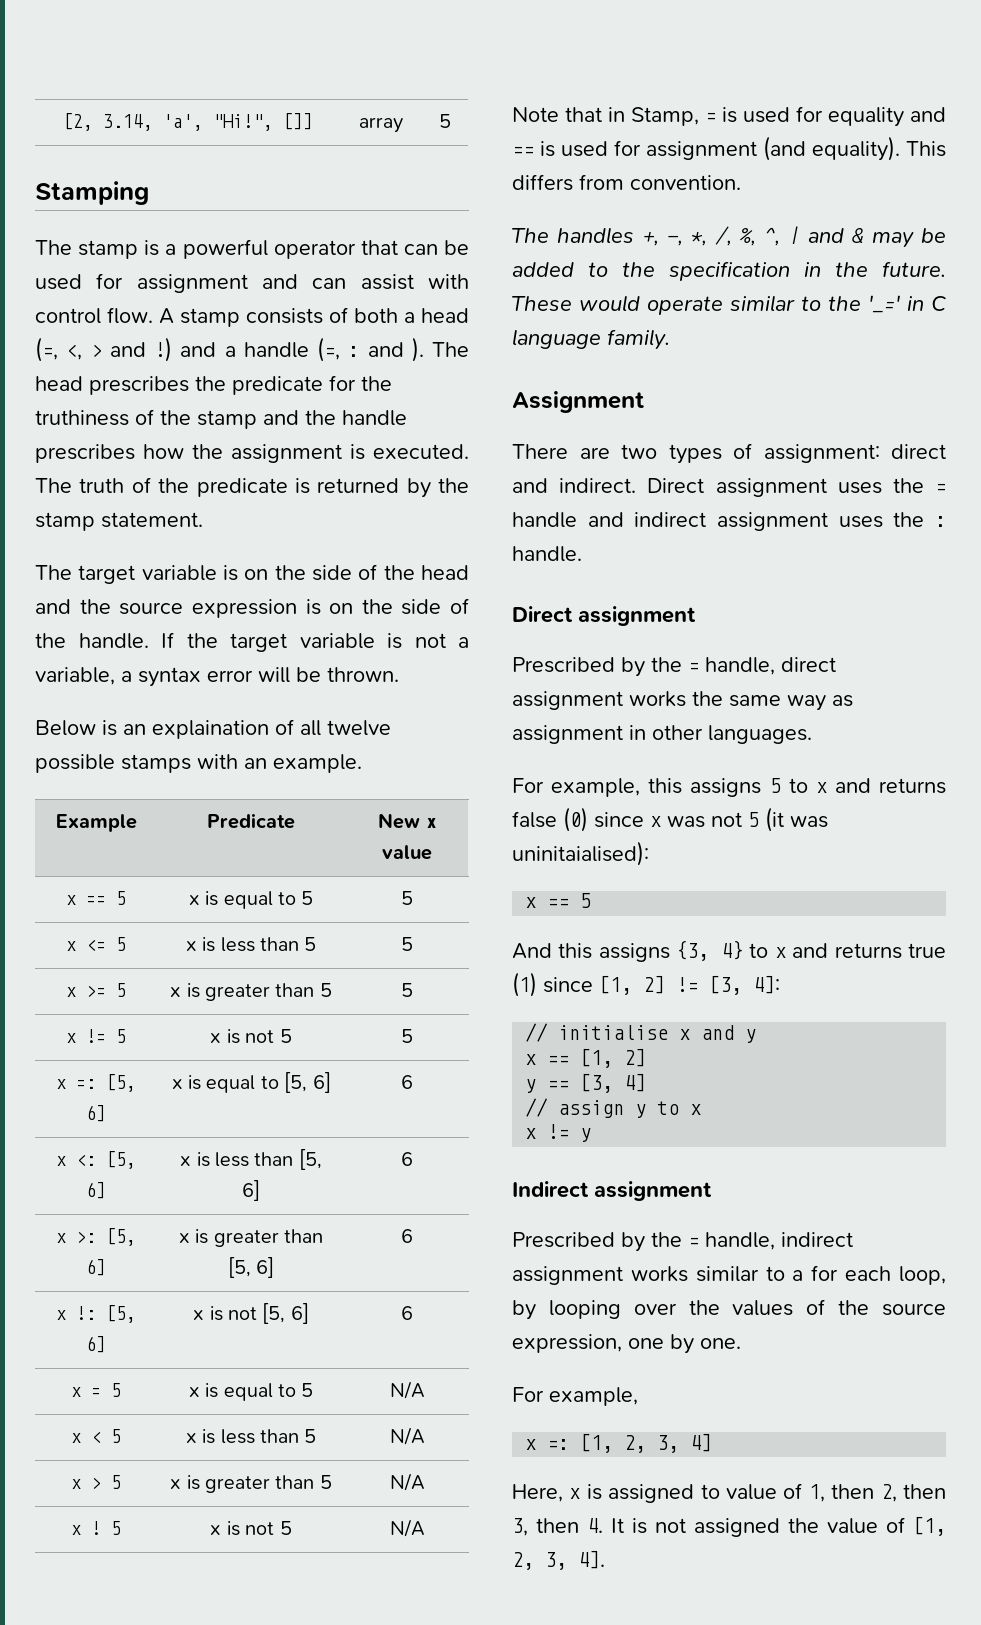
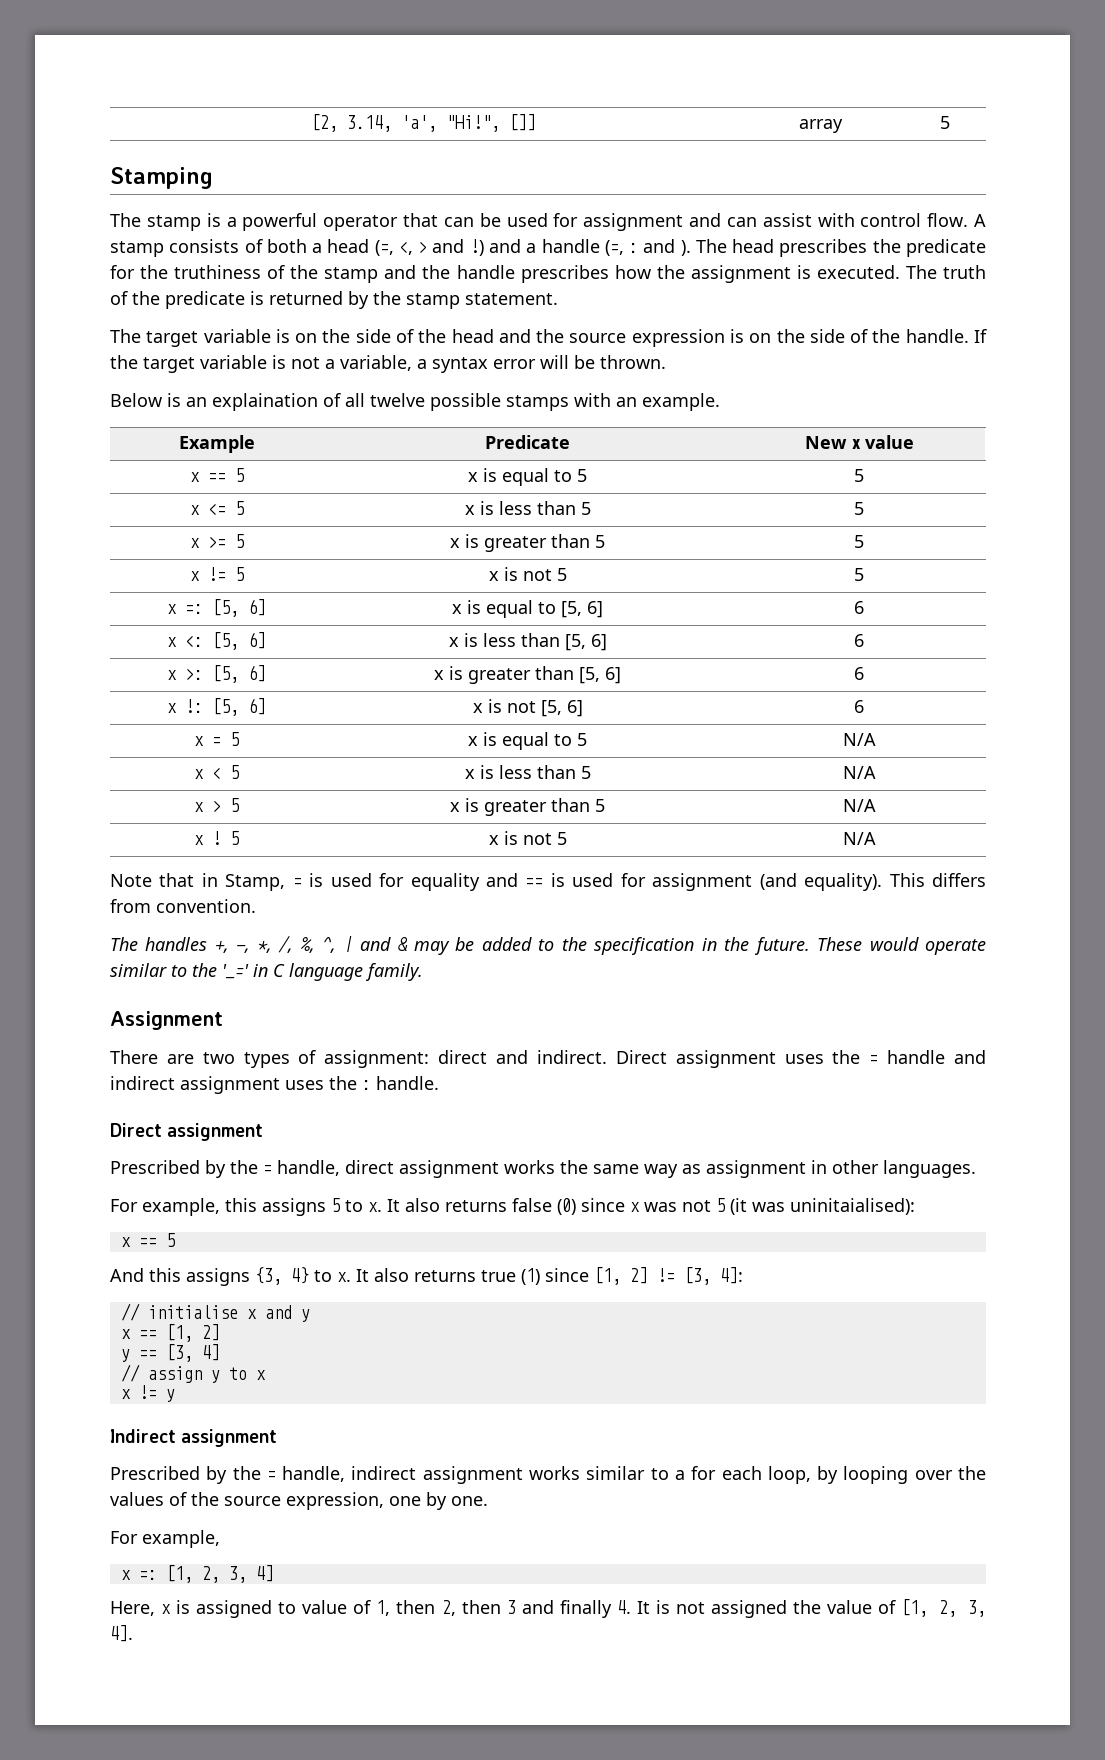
[815,778,871,793] x and -> [368,1198,440,1212] x. It also
[774,943,829,958] x and -> [337,1268,409,1282] x. It also
[512,1518,579,1536] 3, then -> [506,1600,612,1618] 3 and finally

